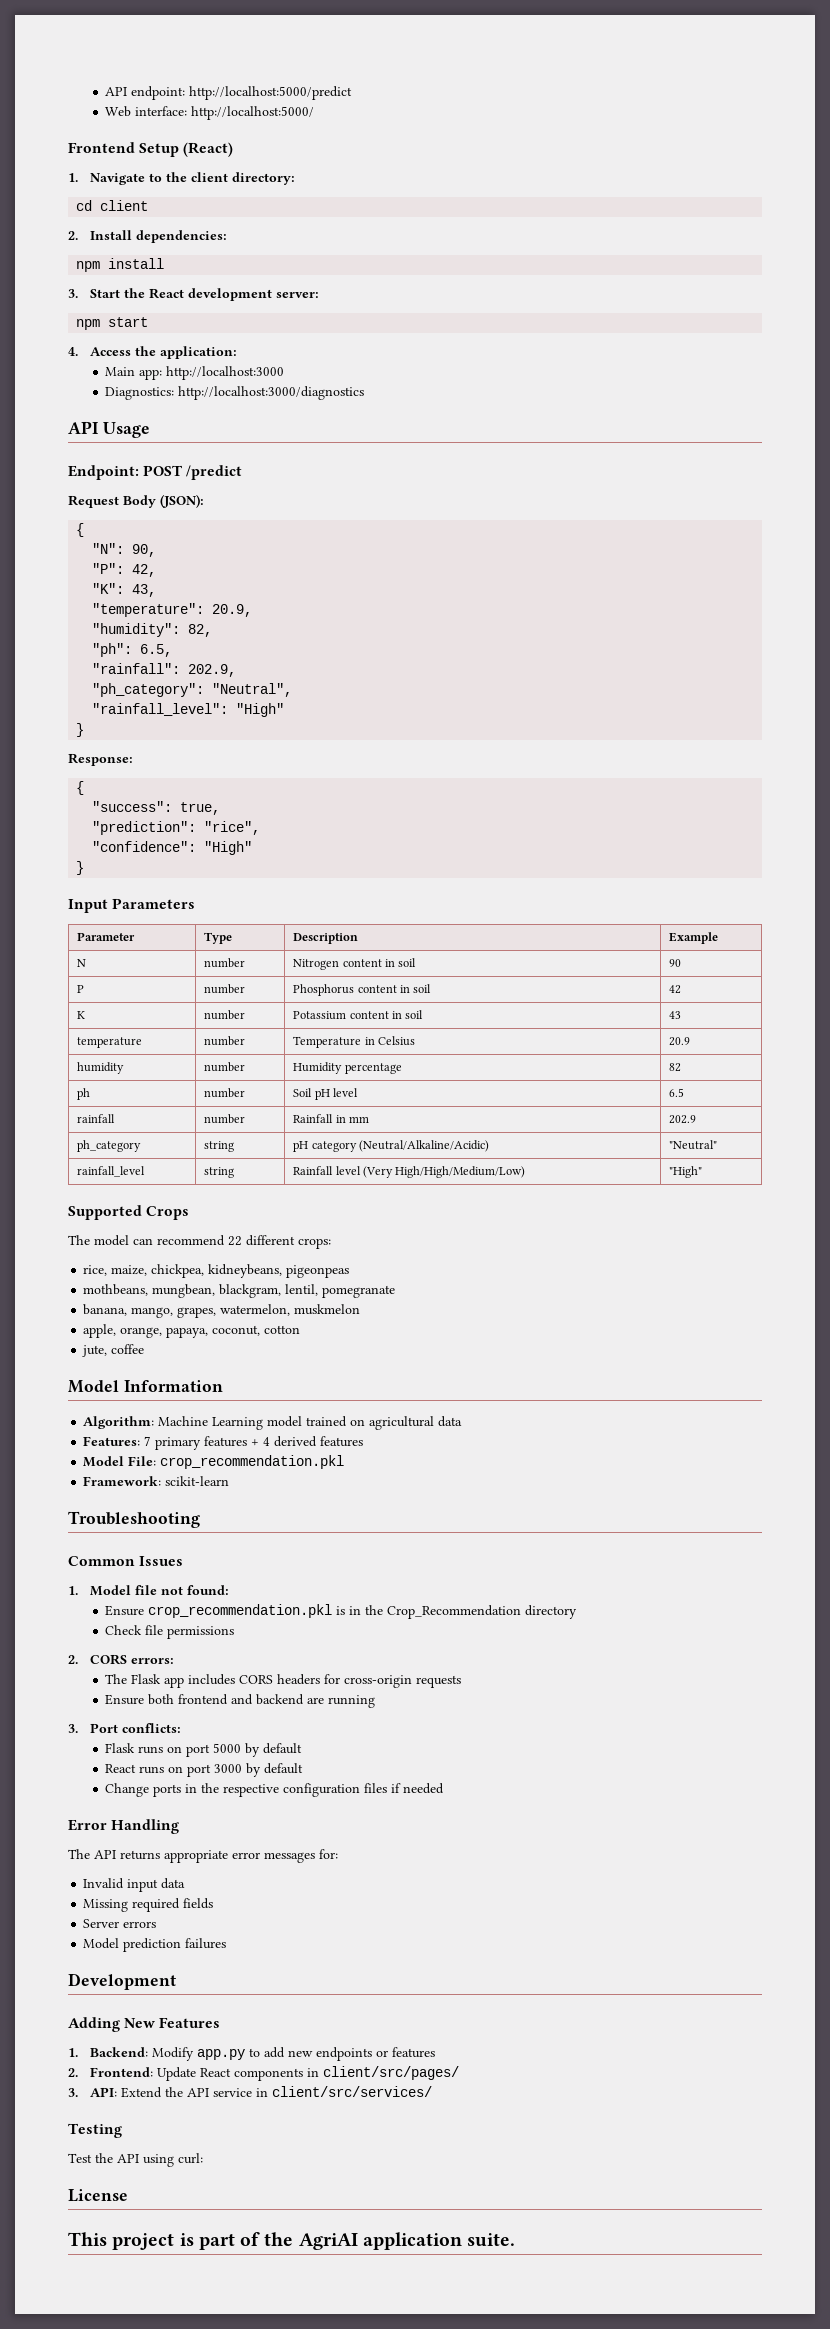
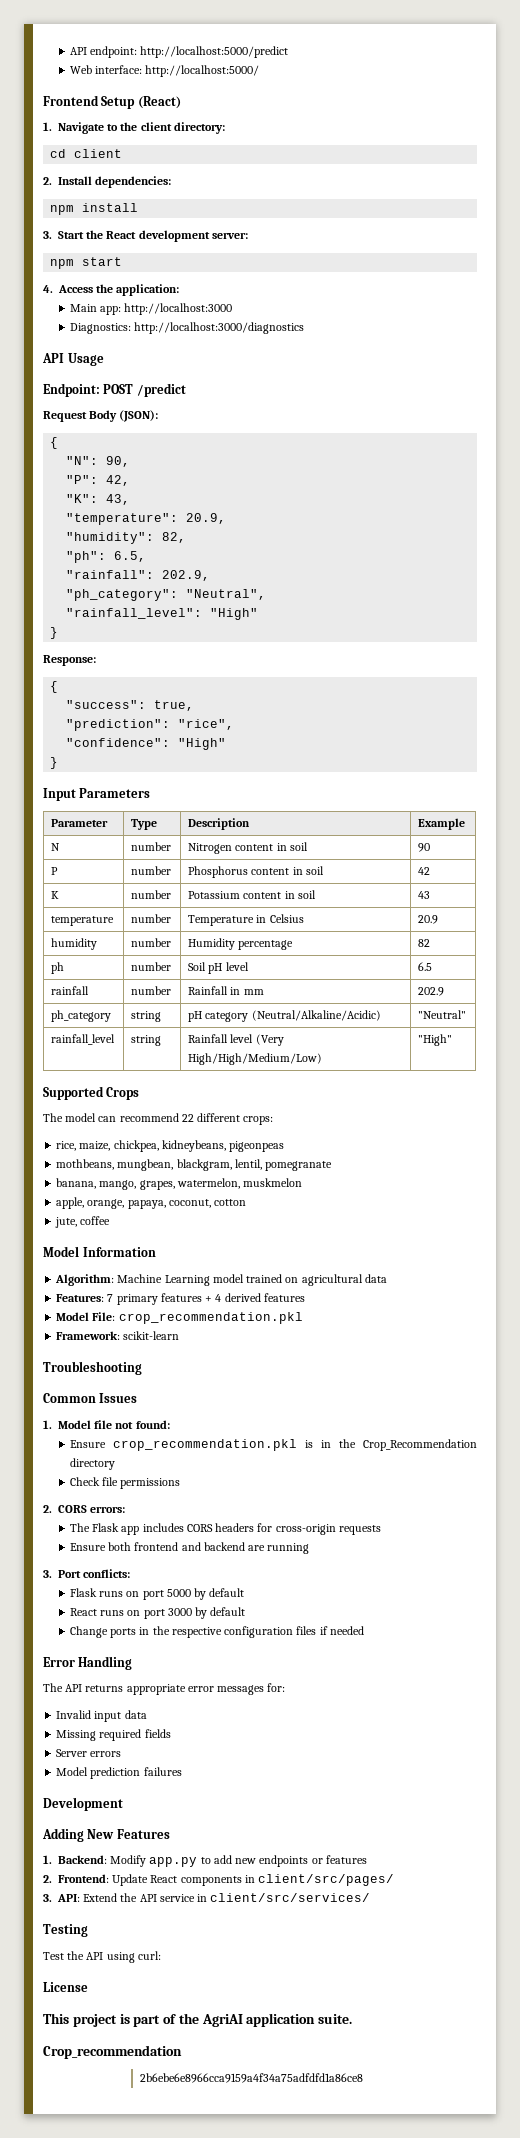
(516, 2240) none -> [43,2045,182,2059] [139,2073,363,2083] // Crop_recommendation // 2b6ebe6e8966cca9159a4f34a75adfdfd1a86ce8

